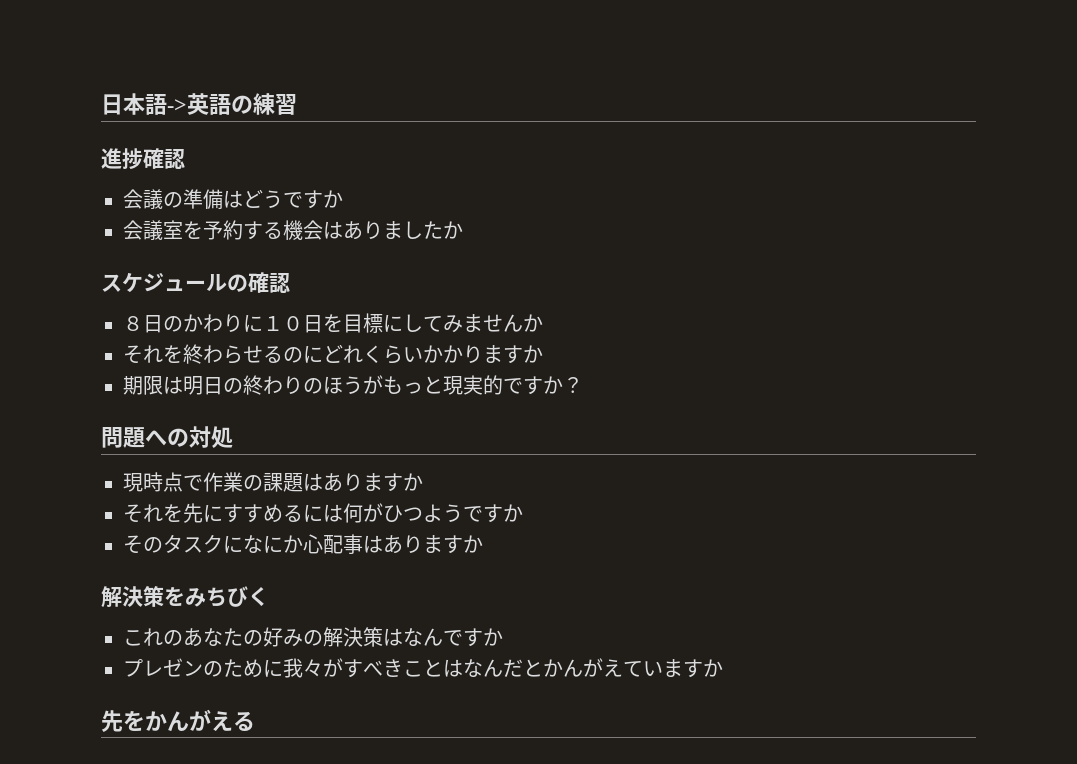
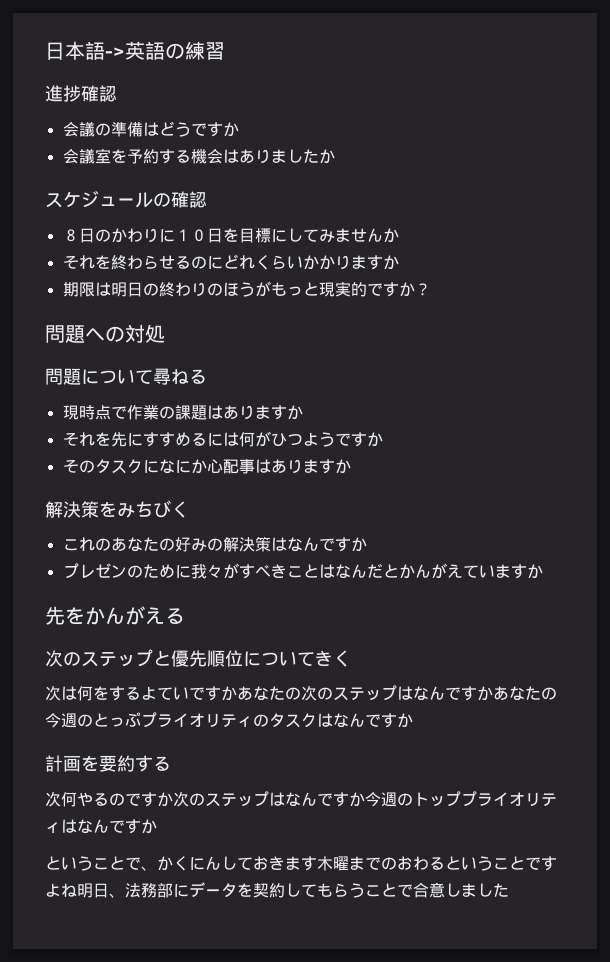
(233, 437) none -> [45,368,207,385] // 問題について尋ねる
(255, 721) none -> [45,649,351,667] [45,685,557,701] [45,712,413,728] [45,755,171,772] [45,791,557,807] [45,819,157,834] [45,856,557,871] [45,882,509,898] // 次のステップと優先順位についてきく // 次は何をするよていですかあなたの次のステップはなんですかあなたの今週のとっぷプライオリティのタスクはなんですか // 計画を要約する // 次何やるのですか次のステップはなんですか今週のトッププライオリティはなんですか // ということで、かくにんしておきます木曜までのおわるということですよね明日、法務部にデータを契約してもらうことで合意しました

